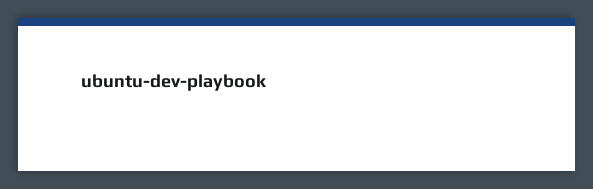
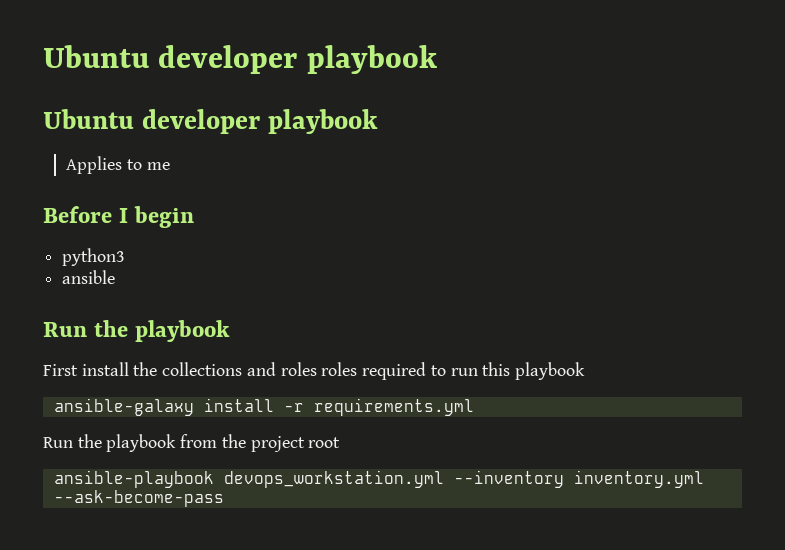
[81,74,266,91] ubuntu-dev-playbook -> [43,45,437,74] [43,109,378,134] [66,156,170,174] [43,206,194,228] [62,248,126,266] [62,270,116,284] [43,320,230,342] [43,362,585,380] [53,398,474,416] [43,434,341,452] [53,470,704,488] [53,490,224,507] Ubuntu developer playbook // Ubuntu developer playbook // Applies to me // Before I begin // python3 // ansible // Run the playbook // First install the collections and roles roles required to run this playbook // ansible-galaxy install -r requirements.yml // Run the playbook from the project root // ansible-playbook devops_workstation.yml --inventory inventory.yml --ask-become-pass

